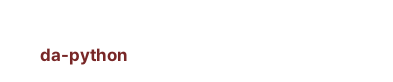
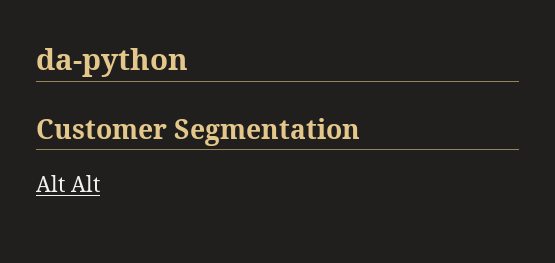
(127, 56) none -> [36,118,361,146] [36,175,100,192] // Customer Segmentation // Alt Alt

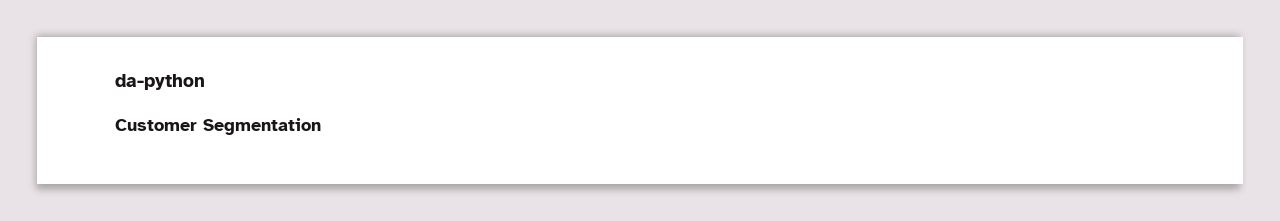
[36,175,100,192] // Alt Alt -> (321, 126) none

